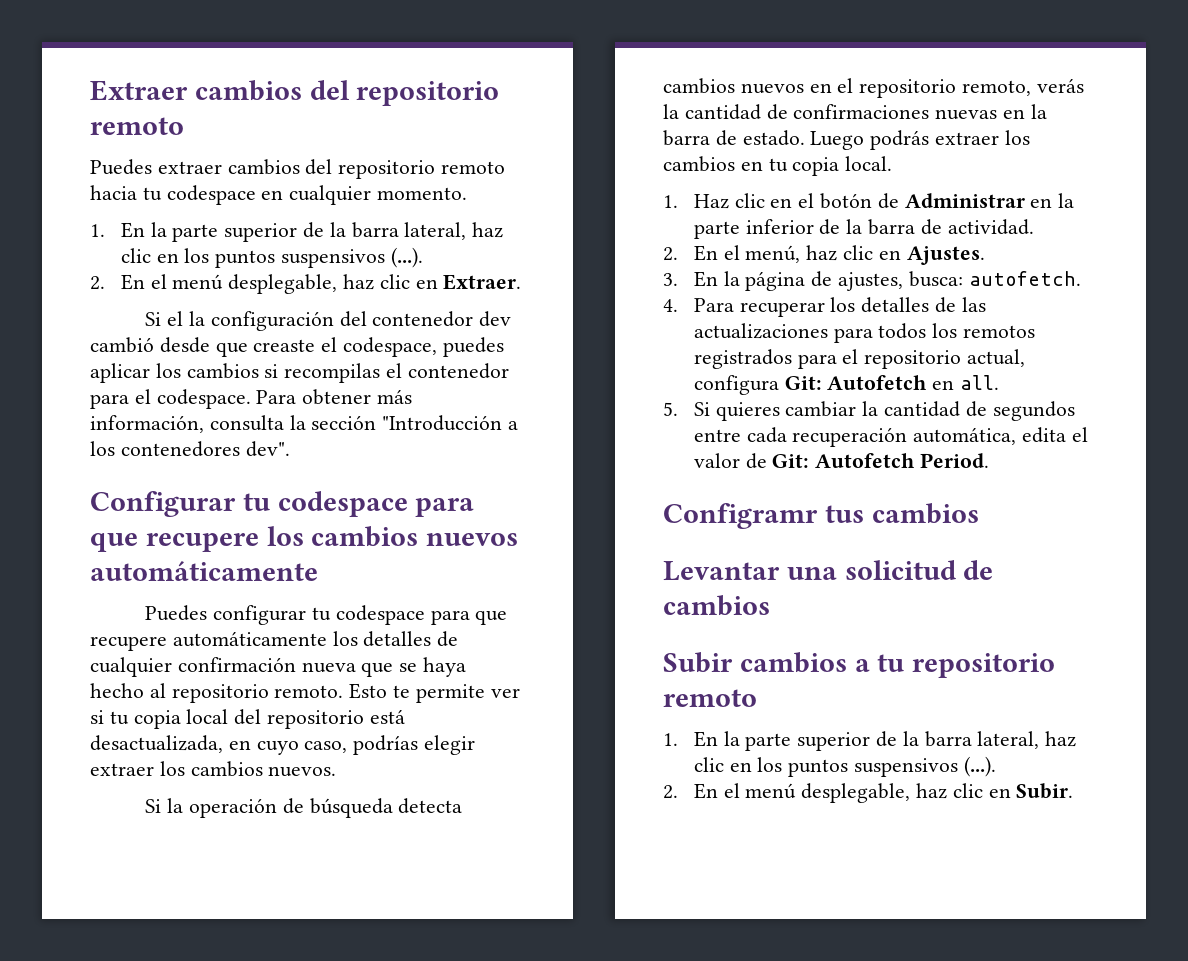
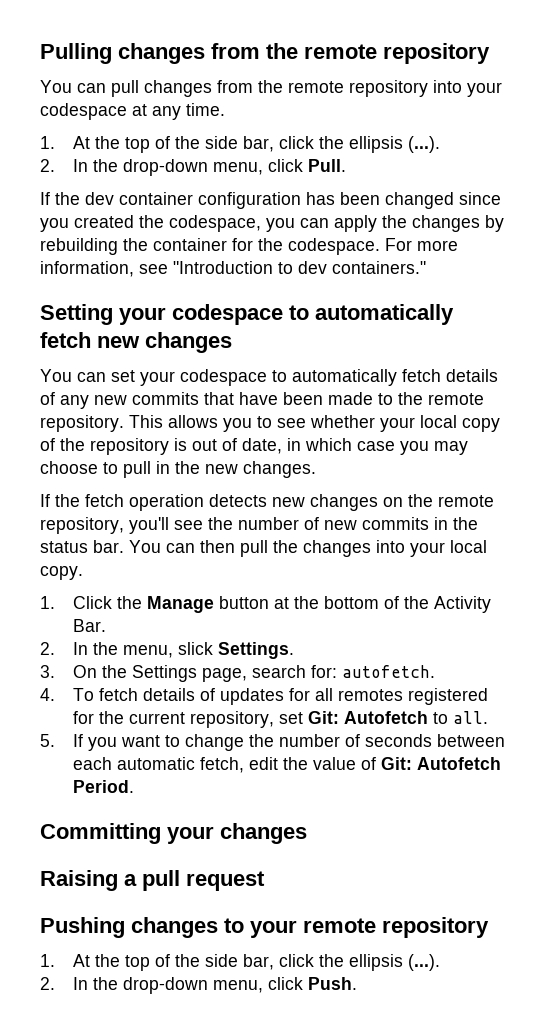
[90,80,500,106] [90,117,184,135] [90,159,506,179] [90,185,468,205] [90,222,504,242] [120,247,423,268] [90,274,522,294] [145,311,512,331] [90,337,504,357] [90,363,509,383] [90,389,413,409] [90,415,519,433] [90,441,290,457] [90,491,475,517] [90,526,519,552] [90,561,318,581] [145,605,508,625] [90,631,459,651] [90,657,467,677] [90,683,520,703] [90,709,405,729] [90,735,476,755] [90,761,337,777] [145,798,463,818] [663,78,1084,98] [663,104,1047,120] [663,130,1030,150] [663,156,893,176] [663,193,1075,209] [693,219,1034,239] [663,245,985,265] [663,271,1081,291] [663,297,986,317] [693,323,1035,343] [693,349,1025,369] [693,375,955,395] Extraer cambios del repositorio remoto // Puedes extraer cambios del repositorio remoto hacia tu codespace en cualquier momento. // 1. En la parte superior de la barra lateral, haz clic en los puntos suspensivos (...). // 2. En el menú desplegable, haz clic en Extraer. // Si el la configuración del contenedor dev cambió desde que creaste el codespace, puedes aplicar los cambios si recompilas el contenedor para el codespace. Para obtener más información, consulta la sección "Introducción a los contenedores dev". // Configurar tu codespace para que recupere los cambios nuevos automáticamente // Puedes configurar tu codespace para que recupere automáticamente los detalles de cualquier confirmación nueva que se haya hecho al repositorio remoto. Esto te permite ver si tu copia local del repositorio está desactualizada, en cuyo caso, podrías elegir extraer los cambios nuevos. // Si la operación de búsqueda detecta cambios nuevos en el repositorio remoto, verás la cantidad de confirmaciones nuevas en la barra de estado. Luego podrás extraer los cambios en tu copia local. // 1. Haz clic en el botón de Administrar en la parte inferior de la barra de actividad. // 2. En el menú, haz clic en Ajustes. // 3. En la página de ajustes, busca: autofetch. // 4. Para recuperar los detalles de las actualizaciones para todos los remotos registrados para el repositorio actual, configura Git: Autofetch en -> [40,43,490,64] [40,80,502,97] [40,103,225,120] [40,136,440,153] [40,159,346,176] [40,192,501,209] [40,215,504,232] [40,238,458,255] [40,261,426,277] [40,304,454,325] [40,332,232,353] [40,369,498,386] [40,392,484,409] [40,415,500,432] [40,438,468,455] [40,461,316,478] [40,494,494,511] [40,517,478,534] [40,540,487,557] [40,566,83,580] [40,596,491,613] [72,619,106,632] [40,642,294,659] [40,665,435,682] [40,688,488,705] [72,711,448,728] Pulling changes from the remote repository // You can pull changes from the remote repository into your codespace at any time. // 1. At the top of the side bar, click the ellipsis (...). // 2. In the drop-down menu, click Pull. // If the dev container configuration has been changed since you created the codespace, you can apply the changes by rebuilding the container for the codespace. For more information, see "Introduction to dev containers." // Setting your codespace to automatically fetch new changes // You can set your codespace to automatically fetch details of any new commits that have been made to the remote repository. This allows you to see whether your local copy of the repository is out of date, in which case you may choose to pull in the new changes. // If the fetch operation detects new changes on the remote repository, you'll see the number of new commits in the status bar. You can then pull the changes into your local copy. // 1. Click the Manage button at the bottom of the Activity Bar. // 2. In the menu, slick Settings. // 3. On the Settings page, search for: autofetch. // 4. To fetch details of updates for all remotes registered for the current repository, set Git: Autofetch to
[693,401,1075,421] [693,427,1088,447] [693,453,989,469] [663,503,979,529] [663,560,994,581] [663,595,770,616] [663,652,1056,678] [663,689,757,707] [663,731,1077,751] [693,756,996,777] [663,783,1074,803] Si quieres cambiar la cantidad de segundos entre cada recuperación automática, edita el valor de Git: Autofetch Period. // Configramr tus cambios // Levantar una solicitud de cambios // Subir cambios a tu repositorio remoto // 1. En la parte superior de la barra lateral, haz clic en los puntos suspensivos (...). // 2. En el menú desplegable, haz clic en Subir. -> [72,734,505,751] [72,757,501,773] [72,780,134,793] [40,823,307,844] [40,870,265,891] [40,917,489,938] [40,954,440,971] [40,977,357,994] If you want to change the number of seconds between each automatic fetch, edit the value of Git: Autofetch Period. // Committing your changes // Raising a pull request // Pushing changes to your remote repository // 1. At the top of the side bar, click the ellipsis (...). // 2. In the drop-down menu, click Push.

